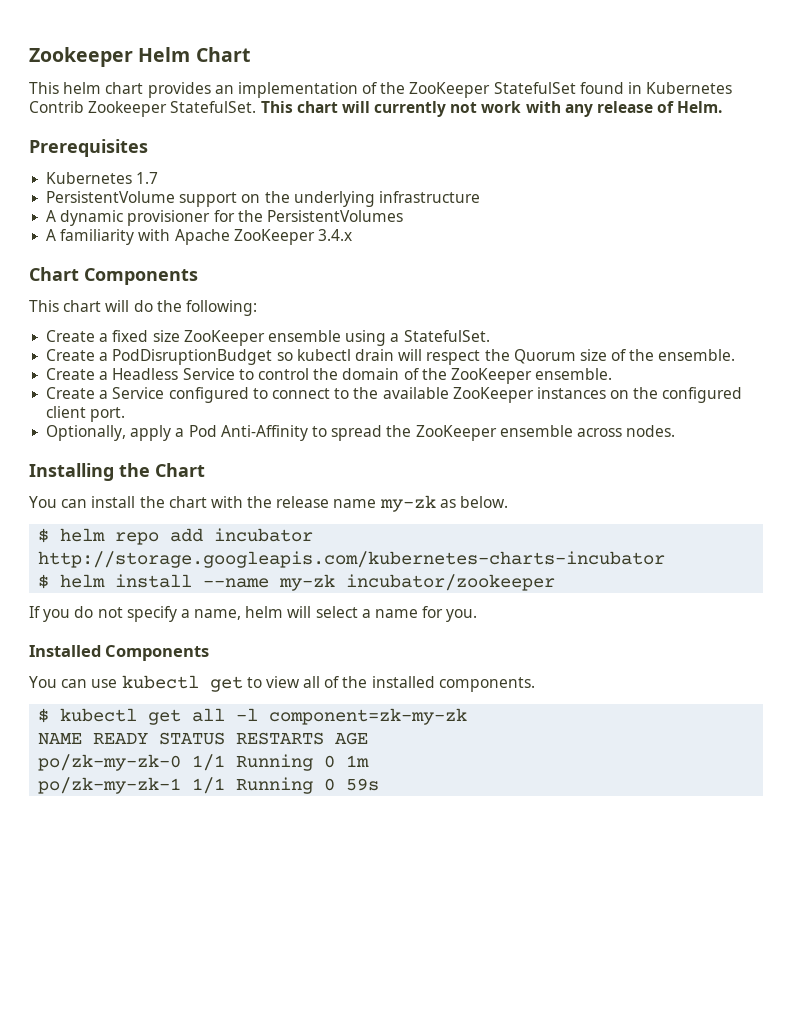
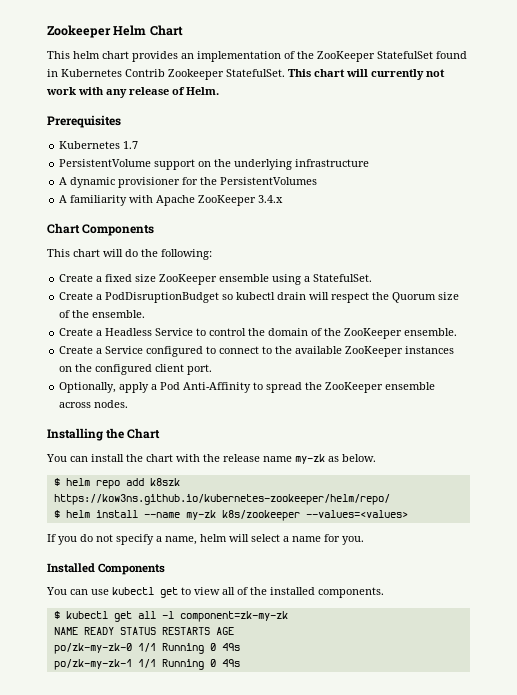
[214,528,314,542] [38,551,666,568] incubator http://storage.googleapis.com/kubernetes-charts-incubator -> [149,478,180,486] [53,494,390,505] k8szk https://kow3ns.github.io/kubernetes-zookeeper/helm/repo/
[346,574,556,591] incubator/zookeeper -> [221,510,408,521] k8s/zookeeper --values=<values>
[346,755,370,767] 1m -> [221,643,240,651] 49s
[346,778,380,791] 59s -> [221,659,240,667] 49s

